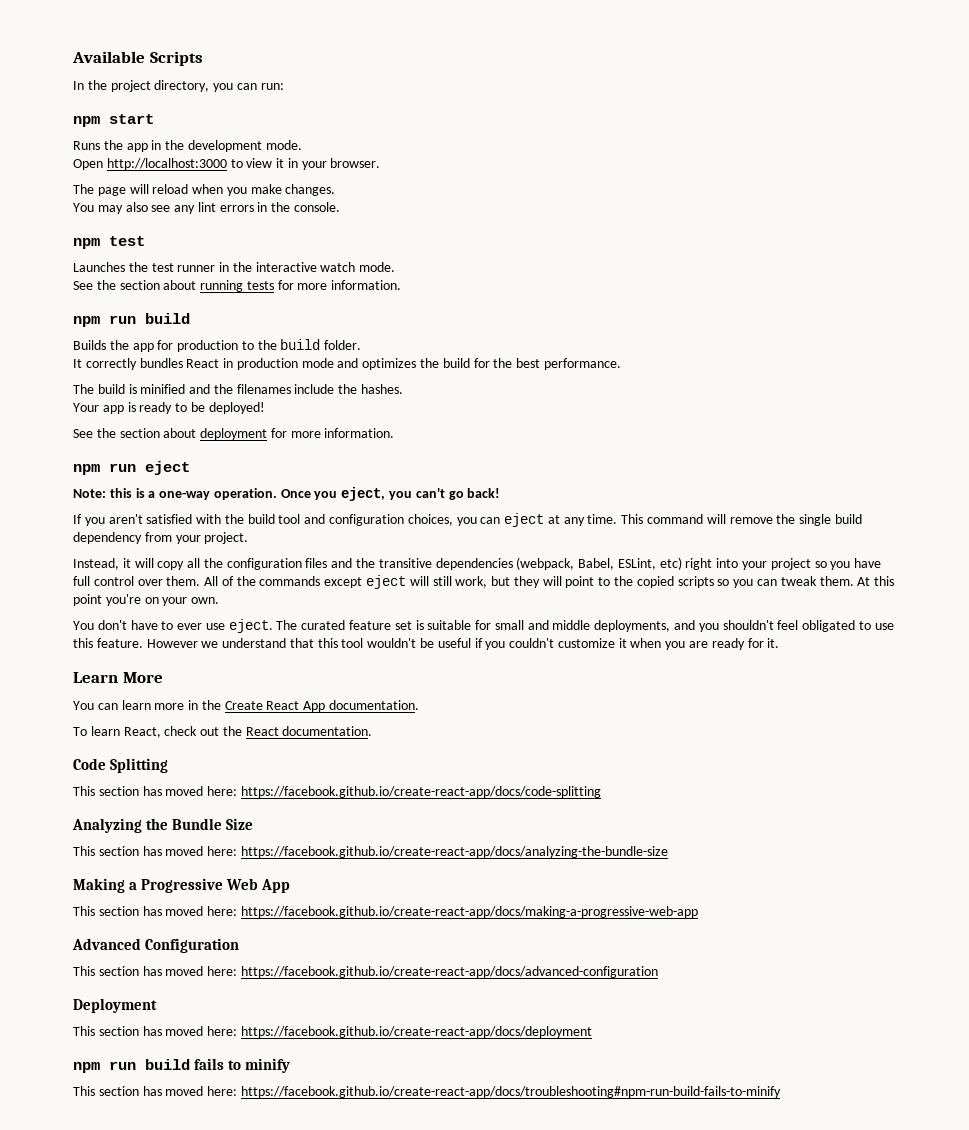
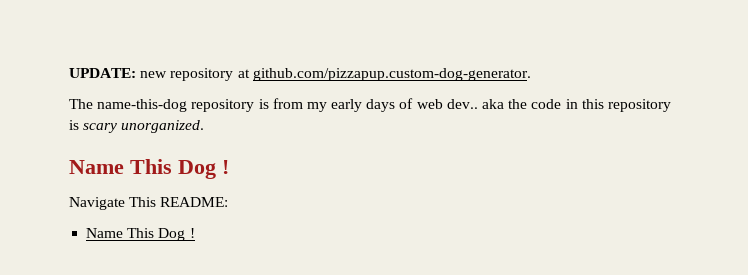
[72,51,203,66] [73,80,284,92] [73,114,154,127] [73,140,302,152] [73,158,381,170] [73,184,336,196] [73,202,341,214] [73,236,145,249] [73,262,396,272] [73,280,402,292] [73,313,190,327] [73,339,362,352] [73,358,621,370] [73,384,404,394] [73,402,265,414] [73,428,395,440] [73,461,190,475] [73,487,501,501] [73,513,862,527] [73,532,249,544] [73,557,882,570] [73,575,895,589] [73,594,220,606] [73,619,894,633] [73,638,780,650] [73,672,163,683] [73,700,420,712] [73,726,373,738] [73,758,169,773] [73,786,601,798] [72,818,254,833] [73,846,668,858] [73,878,291,893] [73,906,698,918] [72,938,240,953] [73,966,658,978] [73,998,157,1013] [73,1026,592,1038] [73,1058,291,1073] [73,1086,781,1098] Available Scripts // In the project directory, you can run: // npm start // Runs the app in the development mode. // Open http://localhost:3000 to view it in your browser. // The page will reload when you make changes. // You may also see any lint errors in the console. // npm test // Launches the test runner in the interactive watch mode. // See the section about running tests for more information. // npm run build // Builds the app for production to the build folder. // It correctly bundles React in production mode and optimizes the build for the best performance. // The build is minified and the filenames include the hashes. // Your app is ready to be deployed! // See the section about deployment for more information. // npm run eject // Note: this is a one-way operation. Once you eject, you can't go back! // If you aren't satisfied with the build tool and configuration choices, you can eject at any time. This command will remove the single build dependency from your project. // Instead, it will copy all the configuration files and the transitive dependencies (webpack, Babel, ESLint, etc) right into your project so you have full control over them. All of the commands except eject will still work, but they will point to the copied scripts so you can tweak them. At this point you're on your own. // You don't have to ever use eject. The curated feature set is suitable for small and middle deployments, and you shouldn't feel obligated to use this feature. However we understand that this tool wouldn't be useful if you couldn't customize it when you are ready for it. // Learn More // You can learn more in the Create React App documentation. // To learn React, check out the React documentation. // Code Splitting // This section has moved here: https://facebook.github.io/create-react-app/docs/code-splitting // Analyzing the Bundle Size // This section has moved here: https://facebook.github.io/create-react-app/docs/analyzing-the-bundle-size // Making a Progressive Web App // This section has moved here: https://facebook.github.io/create-react-app/docs/making-a-progressive-web-app // Advanced Configuration // This section has moved here: https://facebook.github.io/create-react-app/docs/advanced-configuration // Deployment // This section has moved here: https://facebook.github.io/create-react-app/docs/deployment // npm run build fails to minify // This section has moved here: https://facebook.github.io/create-react-app/docs/troubleshooting#npm-run-build-fails-to-minify -> [69,68,531,81] [69,98,671,112] [69,120,205,133] [69,159,229,179] [69,197,229,210] [86,228,195,241] UPDATE: new repository at github.com/pizzapup.custom-dog-generator. // The name-this-dog repository is from my early days of web dev.. aka the code in this repository is scary unorganized. // Name This Dog ! // Navigate This README: // Name This Dog !

